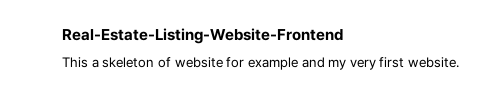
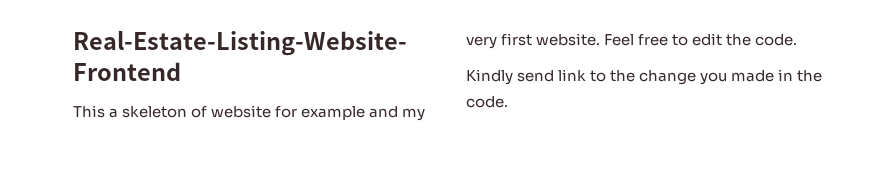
(460, 62) none -> [604,33,798,46] [466,69,823,85] [466,96,508,108] Feel free to edit the code. // Kindly send link to the change you made in the code.

